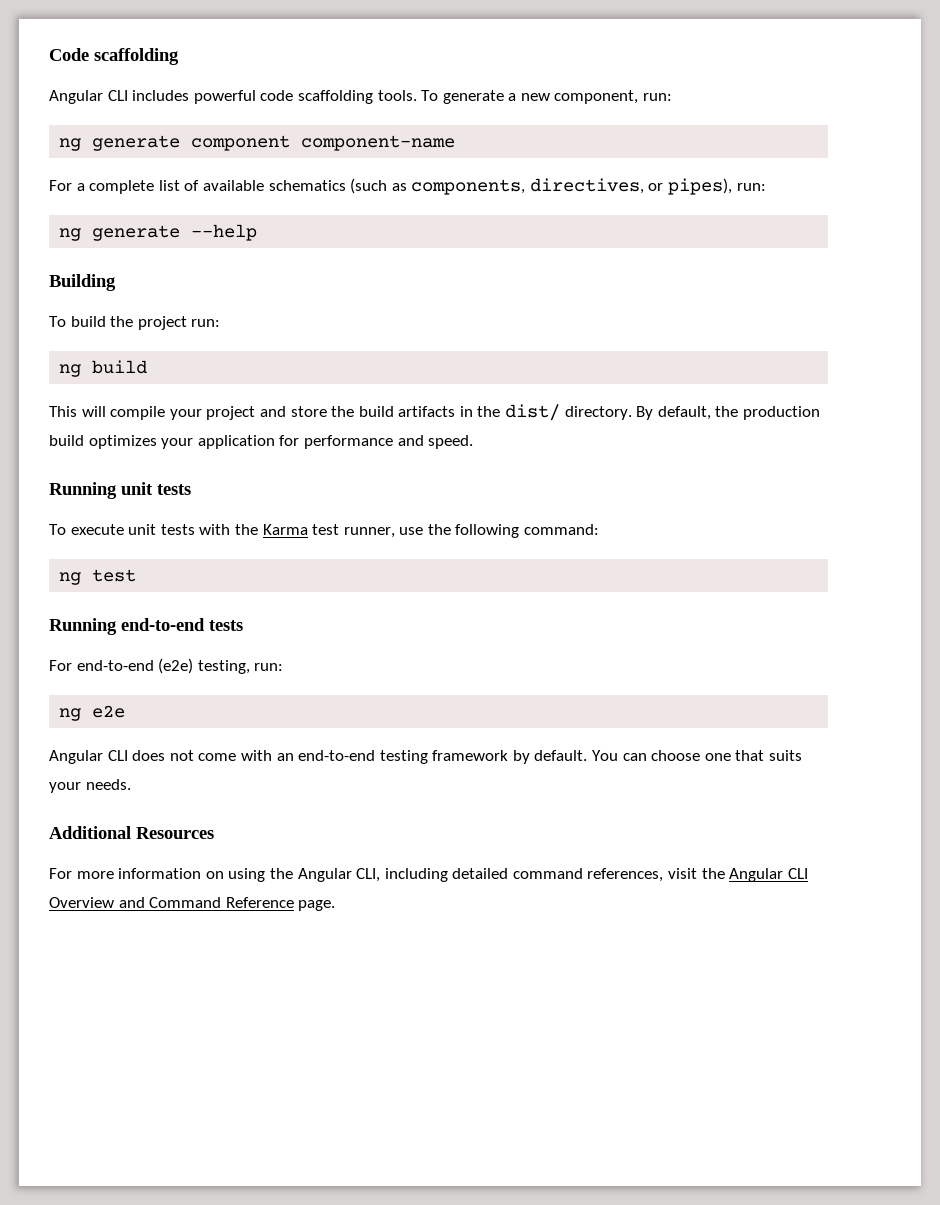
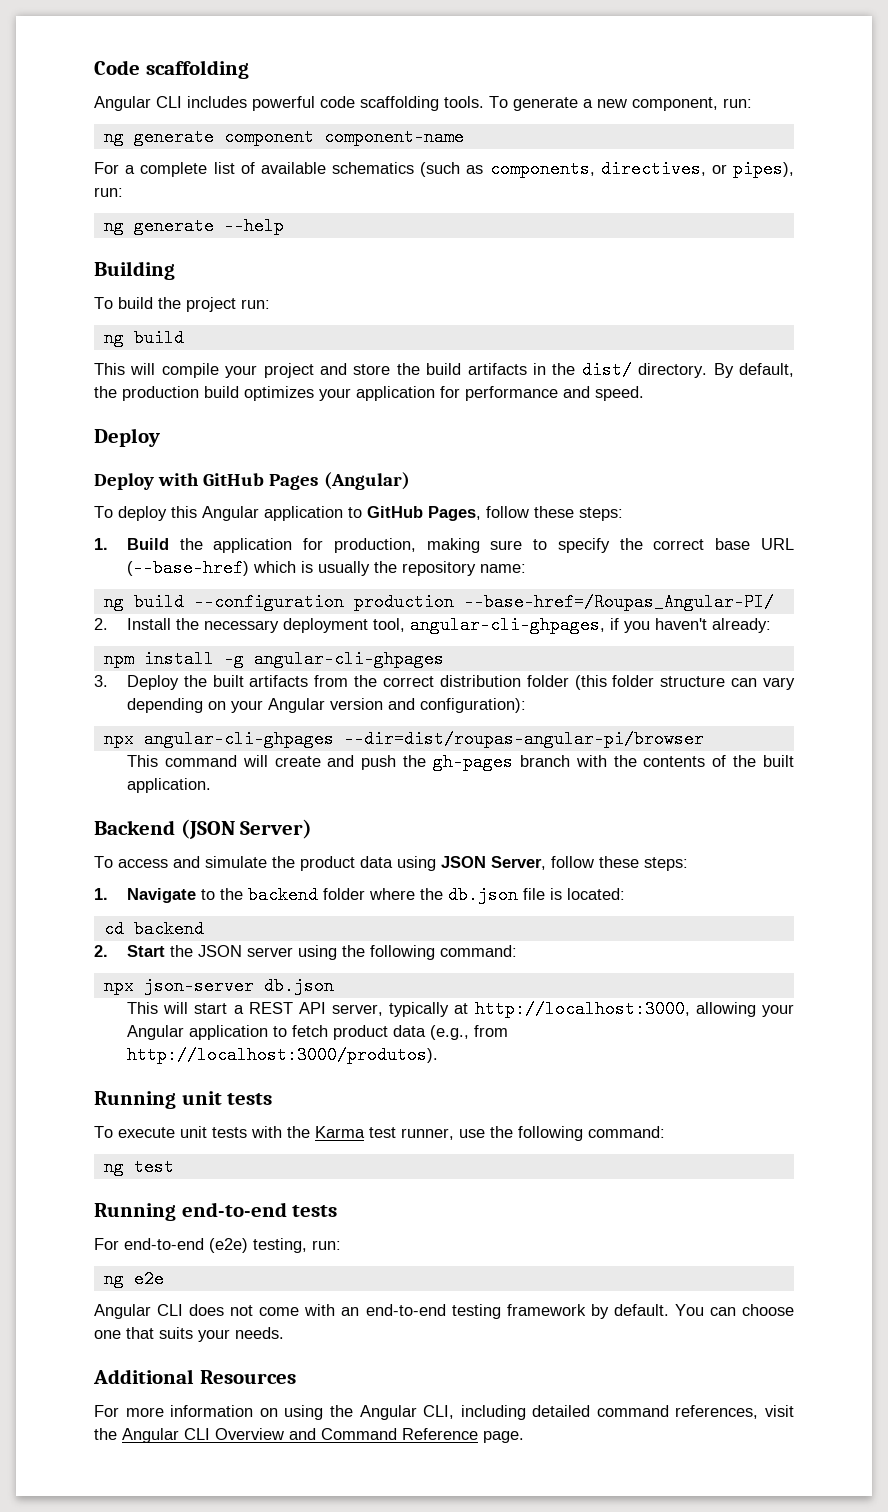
(474, 442) none -> [94,428,160,447] [94,472,410,490] [94,506,623,521] [94,538,795,553] [126,559,526,577] [103,593,774,611] [94,616,771,634] [103,650,444,668] [94,675,796,690] [126,698,526,713] [103,730,704,748] [126,753,795,771] [126,778,211,793] [94,819,313,839] [94,856,688,871] [94,886,625,904] [103,920,204,938] [94,945,517,960] [103,977,334,995] [126,1000,794,1018] [126,1025,508,1040] [126,1046,438,1064] // Deploy // Deploy with GitHub Pages (Angular) // To deploy this Angular application to GitHub Pages, follow these steps: // 1. Build the application for production, making sure to specify the correct base URL (--base-href) which is usually the repository name: // ng build --configuration production --base-href=/Roupas_Angular-PI/ // 2. Install the necessary deployment tool, angular-cli-ghpages, if you haven't already: // npm install -g angular-cli-ghpages // 3. Deploy the built artifacts from the correct distribution folder (this folder structure can vary depending on your Angular version and configuration): // npx angular-cli-ghpages --dir=dist/roupas-angular-pi/browser // This command will create and push the gh-pages branch with the contents of the built application. // Backend (JSON Server) // To access and simulate the product data using JSON Server, follow these steps: // 1. Navigate to the backend folder where the db.json file is located: // cd backend // 2. Start the JSON server using the following command: // npx json-server db.json // This will start a REST API server, typically at http://localhost:3000, allowing your Angular application to fetch product data (e.g., from http://localhost:3000/produtos).

